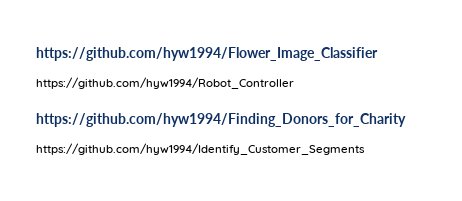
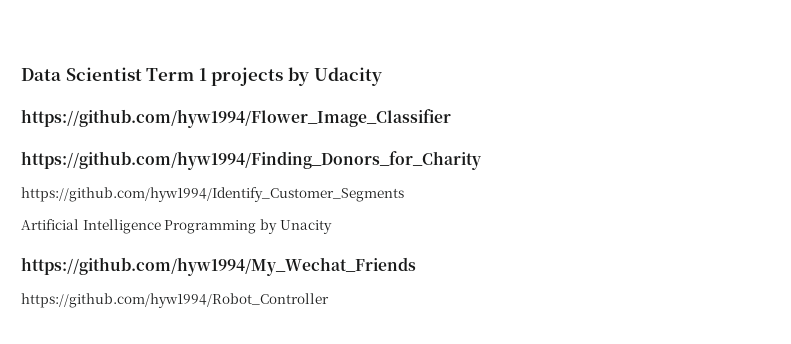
(36, 54) none -> [21,67,382,86] Data Scientist Term 1 projects by Udacity //
[36,77,294,89] // https://github.com/hyw1994/Robot_Controller -> (451, 118) none
(365, 149) none -> [21,219,332,234] [21,257,416,276] [21,293,329,308] // Artificial Intelligence Programming by Unacity // https://github.com/hyw1994/My_Wechat_Friends // https://github.com/hyw1994/Robot_Controller

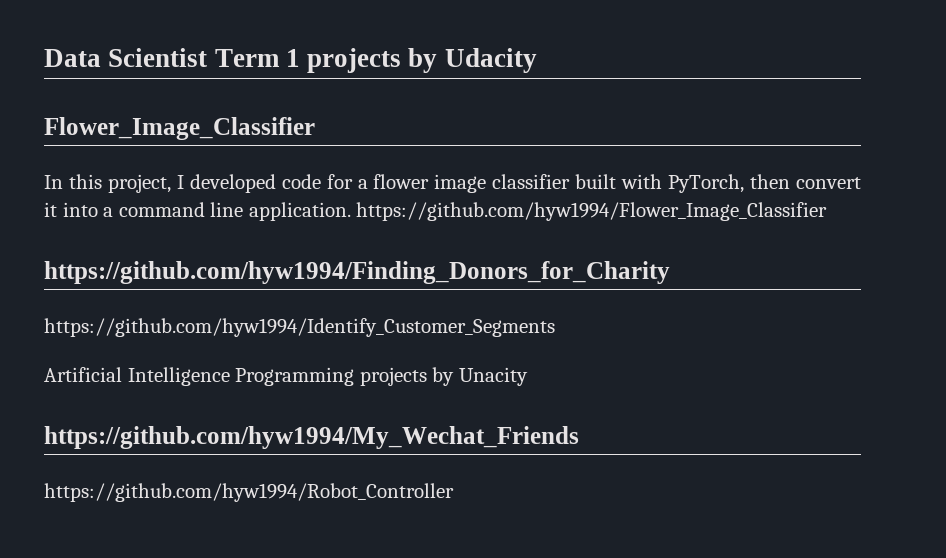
(382, 76) none -> [44,117,315,140] [44,174,861,193] [44,202,351,221] Flower_Image_Classifier // In this project, I developed code for a flower image classifier built with PyTorch, then convert it into a command line application.
(257, 227) none -> [359,367,427,386] projects

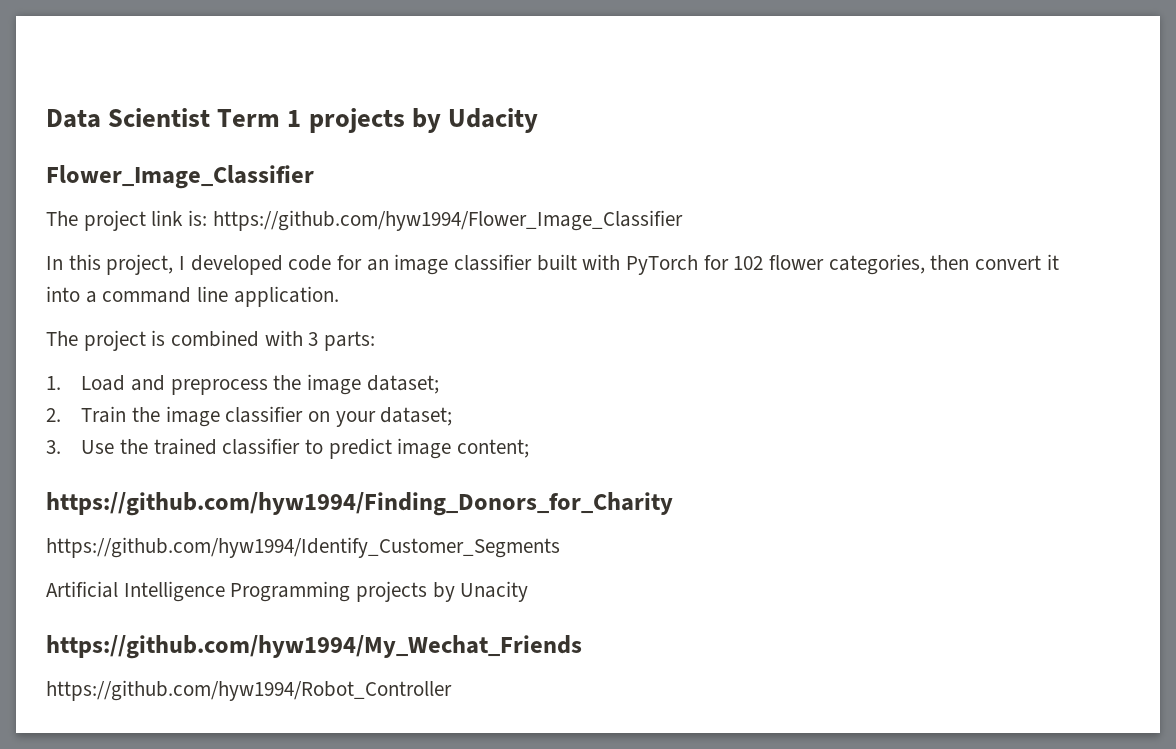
(315, 128) none -> [46,210,683,231] // The project link is: https://github.com/hyw1994/Flower_Image_Classifier
[357,174,430,189] a flower -> [366,259,389,271] an
[668,174,745,193] PyTorch, -> [626,254,925,275] PyTorch for 102 flower categories,
[356,202,828,221] https://github.com/hyw1994/Flower_Image_Classifier -> [46,330,376,351] [46,374,439,395] [46,406,453,427] [46,438,530,459] // The project is combined with 3 parts: // 1. Load and preprocess the image dataset; // 2. Train the image classifier on your dataset; // 3. Use the trained classifier to predict image content;

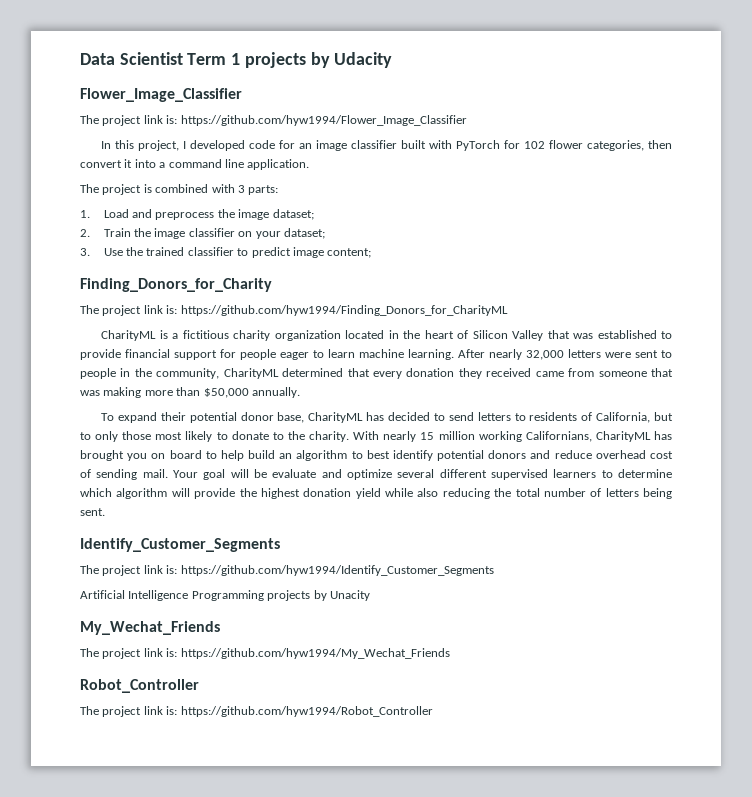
[46,492,673,516] https://github.com/hyw1994/Finding_Donors_for_Charity // -> [80,278,272,292] [80,305,508,316] [101,330,672,341] [80,349,672,360] [80,368,674,379] [80,387,300,398] [101,412,673,423] [80,431,673,442] [80,450,673,461] [80,469,672,480] [80,488,672,499] [80,508,105,516] [80,538,280,552] [80,565,178,576] Finding_Donors_for_Charity // The project link is: https://github.com/hyw1994/Finding_Donors_for_CharityML // CharityML is a fictitious charity organization located in the heart of Silicon Valley that was established to provide financial support for people eager to learn machine learning. After nearly 32,000 letters were sent to people in the community, CharityML determined that every donation they received came from someone that was making more than $50,000 annually. // To expand their potential donor base, CharityML has decided to send letters to residents of California, but to only those most likely to donate to the charity. With nearly 15 million working Californians, CharityML has brought you on board to help build an algorithm to best identify potential donors and reduce overhead cost of sending mail. Your goal will be evaluate and optimize several different supervised learners to determine which algorithm will provide the highest donation yield while also reducing the total number of letters being sent. // Identify_Customer_Segments // The project link is:
[46,635,582,659] https://github.com/hyw1994/My_Wechat_Friends // -> [80,621,220,635] [80,648,450,659] [80,679,199,693] [80,706,178,717] My_Wechat_Friends // The project link is: https://github.com/hyw1994/My_Wechat_Friends // Robot_Controller // The project link is:

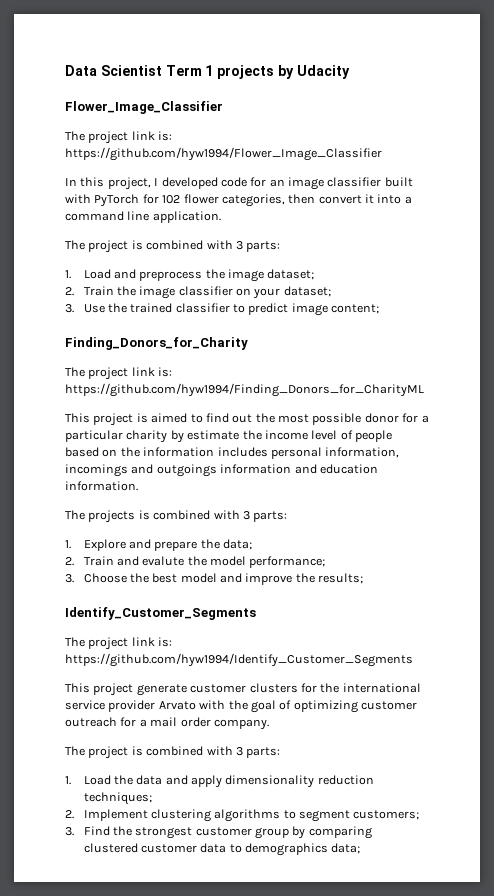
[101,330,672,341] [80,349,672,360] [80,368,674,379] [80,387,300,398] [101,412,673,423] [80,431,673,442] [80,450,673,461] [80,469,672,480] [80,488,672,499] [80,508,105,516] CharityML is a fictitious charity organization located in the heart of Silicon Valley that was established to provide financial support for people eager to learn machine learning. After nearly 32,000 letters were sent to people in the community, CharityML determined that every donation they received came from someone that was making more than $50,000 annually. // To expand their potential donor base, CharityML has decided to send letters to residents of California, but to only those most likely to donate to the charity. With nearly 15 million working Californians, CharityML has brought you on board to help build an algorithm to best identify potential donors and reduce overhead cost of sending mail. Your goal will be evaluate and optimize several different supervised learners to determine which algorithm will provide the highest donation yield while also reducing the total number of letters being sent. -> [65,413,429,426] [65,430,392,443] [65,447,400,459] [65,464,378,477] [65,481,138,491] [65,510,288,523] [65,539,253,551] [65,556,326,568] [65,573,364,585] This project is aimed to find out the most possible donor for a particular charity by estimate the income level of people based on the information includes personal information, incomings and outgoings information and education information. // The projects is combined with 3 parts: // 1. Explore and prepare the data; // 2. Train and evalute the model performance; // 3. Choose the best model and improve the results;
[80,590,370,601] [80,621,220,635] [80,648,450,659] [80,679,199,693] [80,706,433,717] Artificial Intelligence Programming projects by Unacity // My_Wechat_Friends // The project link is: https://github.com/hyw1994/My_Wechat_Friends // Robot_Controller // The project link is: https://github.com/hyw1994/Robot_Controller -> [65,683,421,696] [65,700,417,713] [65,717,269,730] [65,746,281,759] [65,775,374,788] [83,792,152,805] [65,809,420,822] [65,826,372,839] [83,843,361,856] This project generate customer clusters for the international service provider Arvato with the goal of optimizing customer outreach for a mail order company. // The project is combined with 3 parts: // 1. Load the data and apply dimensionality reduction techniques; // 2. Implement clustering algorithms to segment customers; // 3. Find the strongest customer group by comparing clustered customer data to demographics data;

